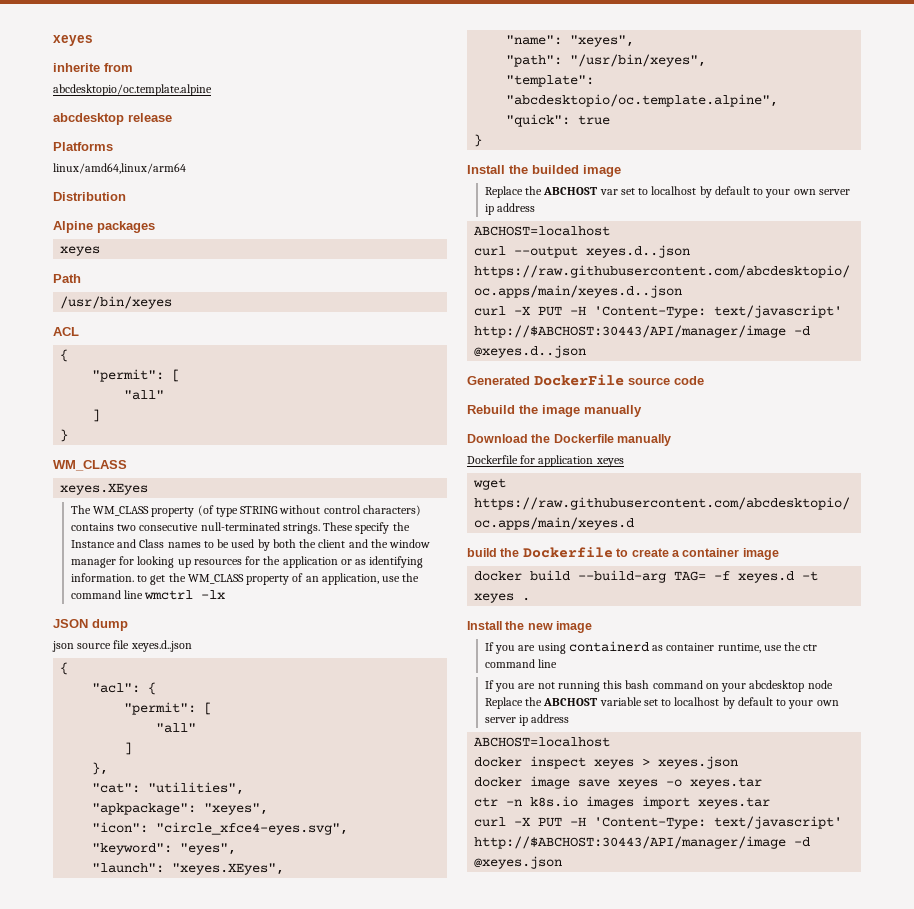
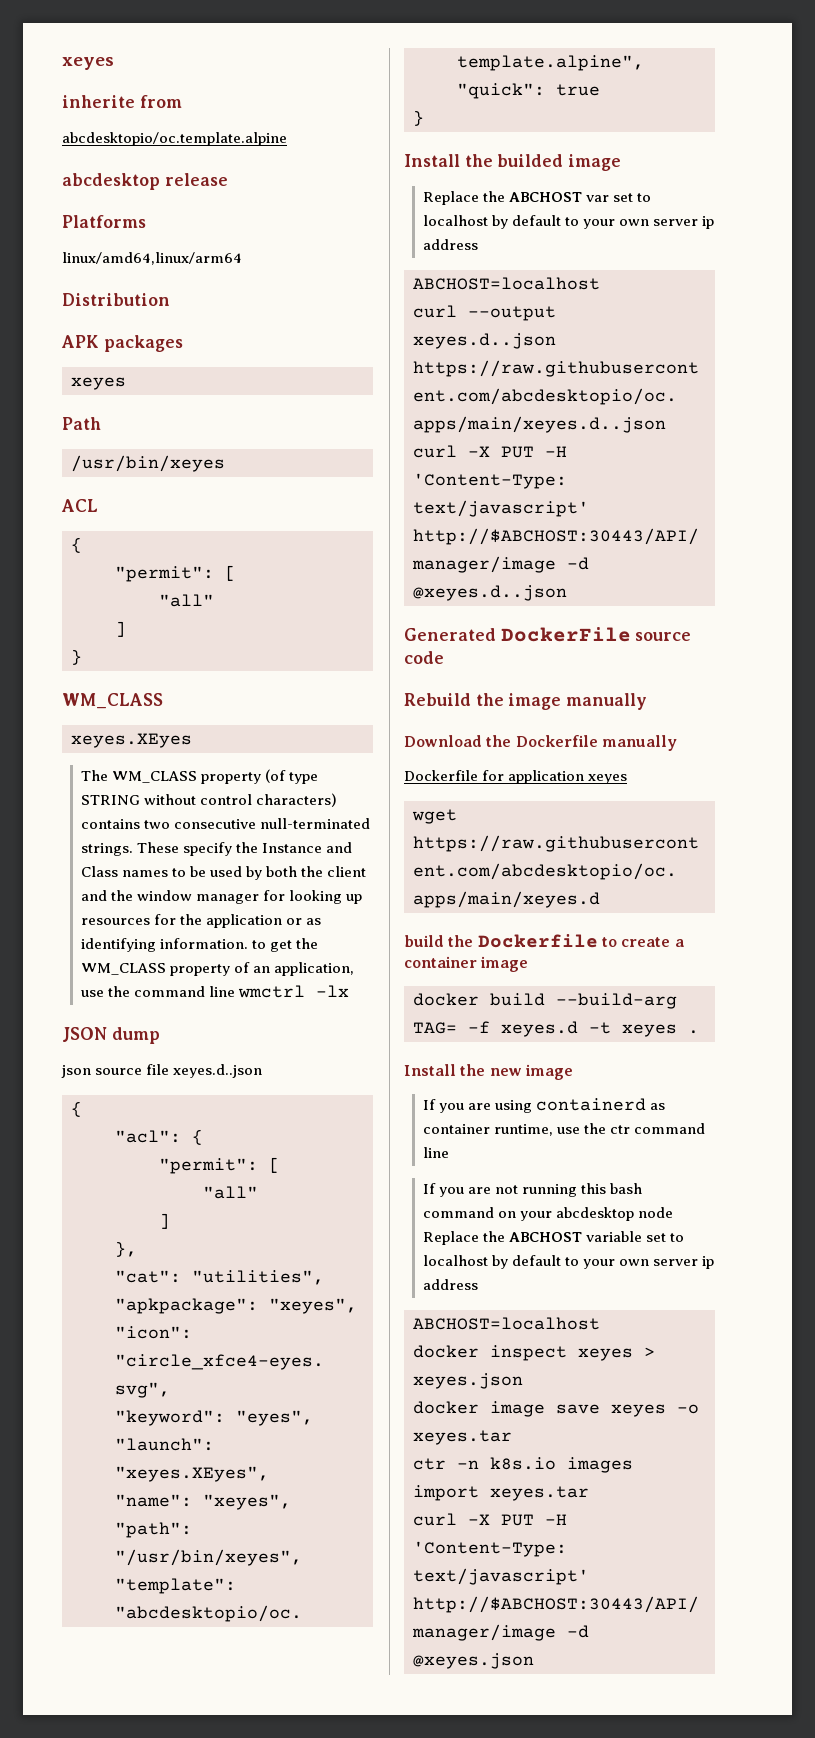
[53,221,93,233] Alpine -> [61,335,99,348] APK

